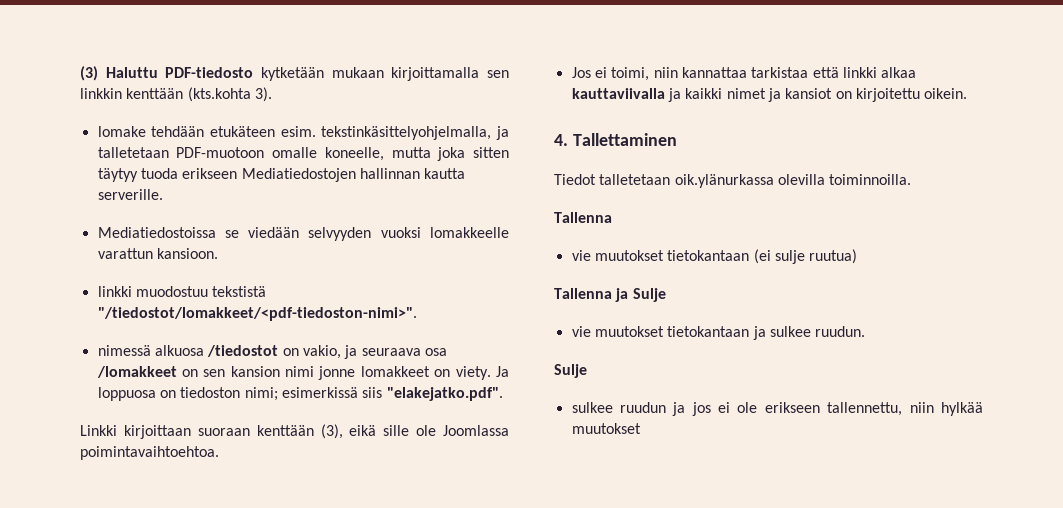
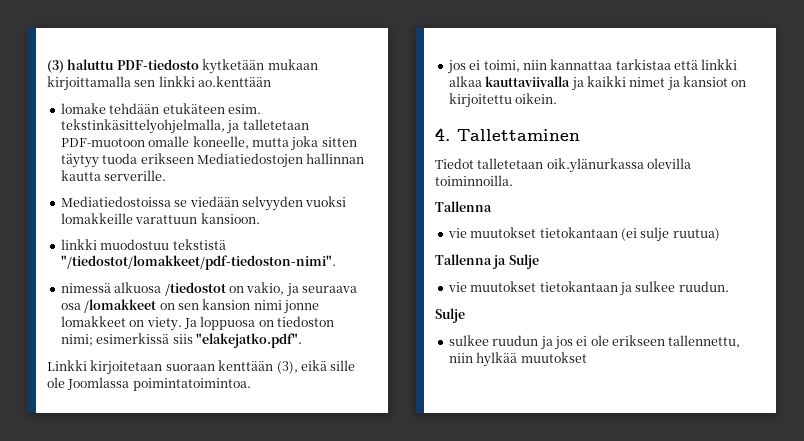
[105,67,158,78] Haluttu -> [67,59,115,70] haluttu
[80,87,272,102] linkkin kenttään (kts.kohta 3). -> [158,76,272,87] linkki ao.kenttään
[430,227,510,238] [97,248,153,259] lomakkeelle varattun -> [60,213,198,224] lomakkeille varattuun
[97,307,417,321] "/tiedostot/lomakkeet/<pdf-tiedoston-nimi>". -> [60,255,336,270] "/tiedostot/lomakkeet/pdf-tiedoston-nimi".
[123,425,191,439] kirjoittaan -> [90,360,163,375] kirjoitetaan
[80,446,219,460] [571,67,591,78] poimintavaihtoehtoa. // Jos -> [132,378,251,391] [447,60,466,74] poimintatoimintoa. // jos

